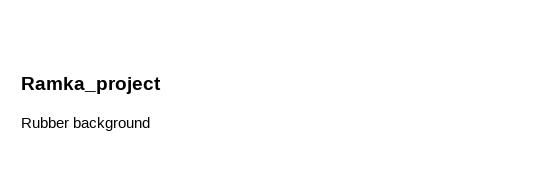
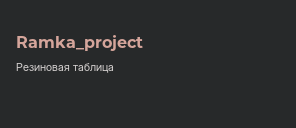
[21,117,151,131] Rubber background -> [16,63,114,73] Резиновая таблица

